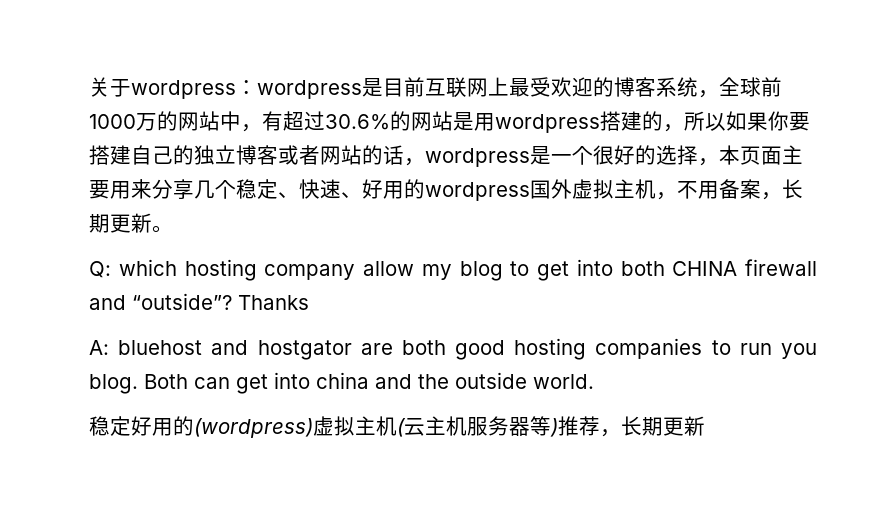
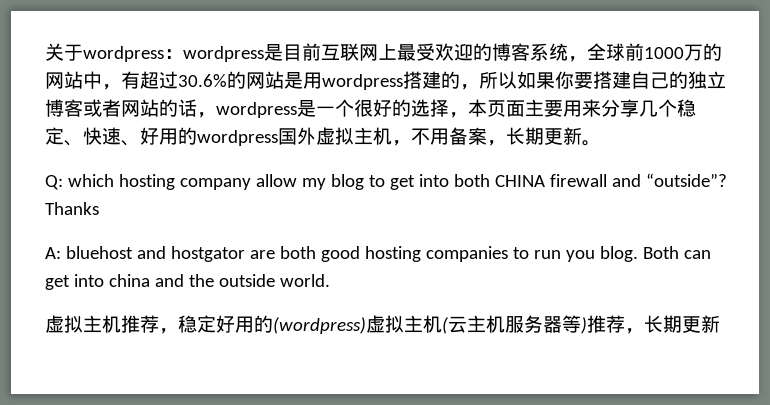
(594, 381) none -> [45,315,178,334] 虚拟主机推荐，

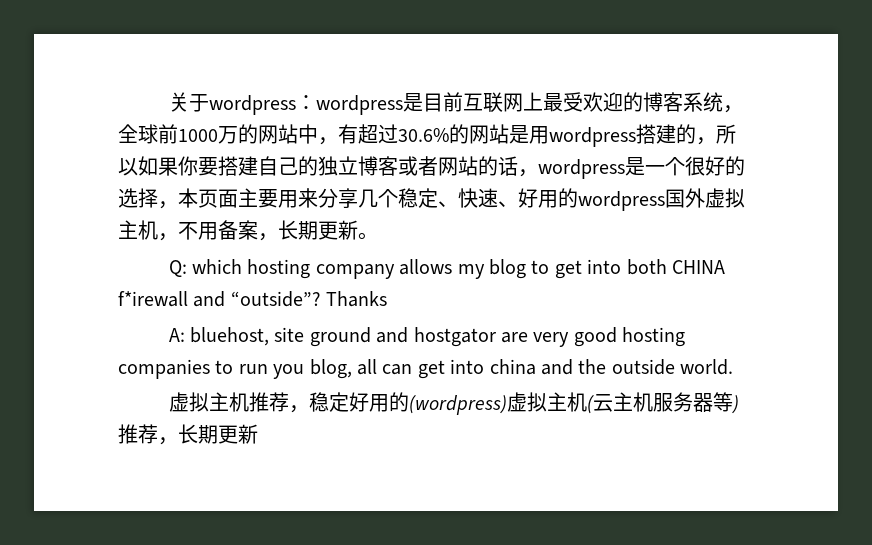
[255,174,297,187] allow -> [399,259,453,275] allows
[549,174,607,187] firewall -> [118,291,188,307] f*irewall
[65,246,133,259] bluehost -> [190,327,371,347] bluehost, site ground
[279,246,316,259] both -> [533,332,570,347] very
[599,246,679,262] blog. Both -> [309,359,377,379] blog, all

